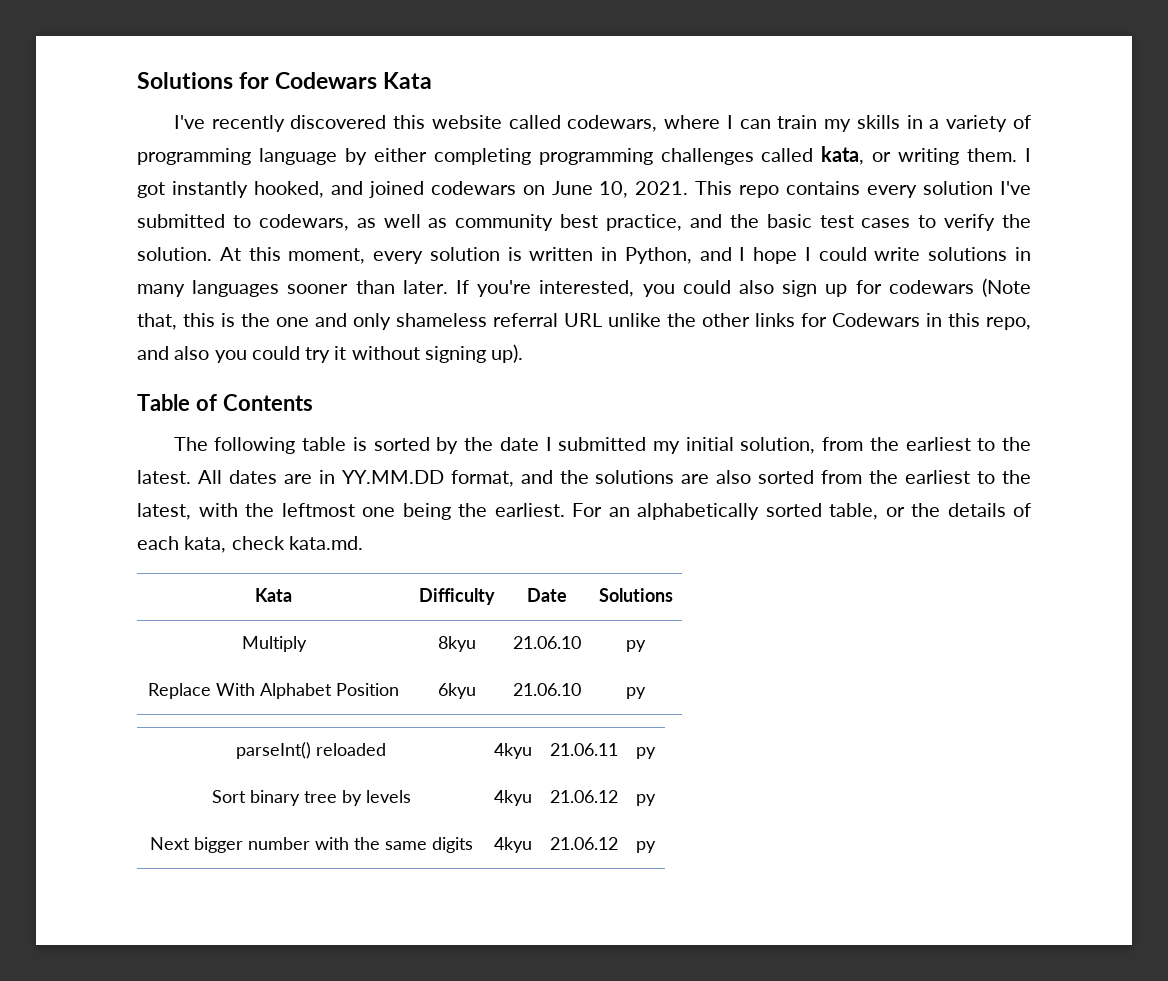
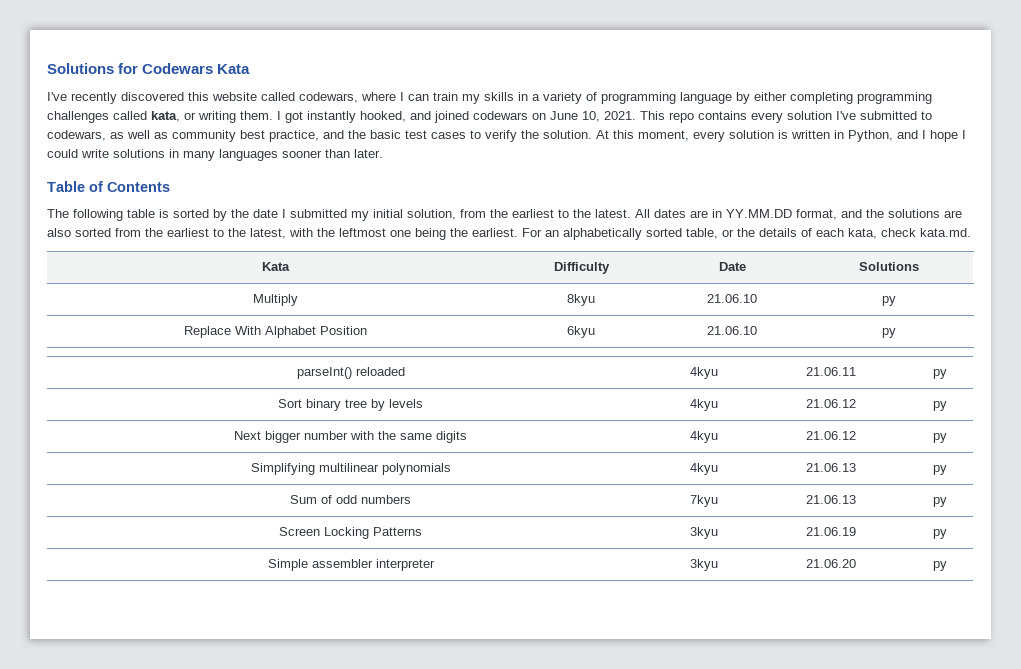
[455,278,1032,297] [137,313,1031,330] [137,344,524,363] If you're interested, you could also sign up for codewars (Note that, this is the one and only shameless referral URL unlike the other links for Codewars in this repo, and also you could try it without signing up). -> (383, 153) none
(656, 847) none -> [250,463,451,475] [689,463,718,475] [805,463,856,472] [933,465,947,475] [290,495,411,504] [689,495,718,507] [805,495,856,504] [933,497,947,507] [279,527,422,539] [689,527,718,539] [805,527,856,536] [933,529,947,539] [267,559,435,571] [689,559,718,571] [805,559,856,568] [933,561,947,571] // Simplifying multilinear polynomials | 4kyu | 21.06.13 | py // Sum of odd numbers | 7kyu | 21.06.13 | py // Screen Locking Patterns | 3kyu | 21.06.19 | py // Simple assembler interpreter | 3kyu | 21.06.20 | py

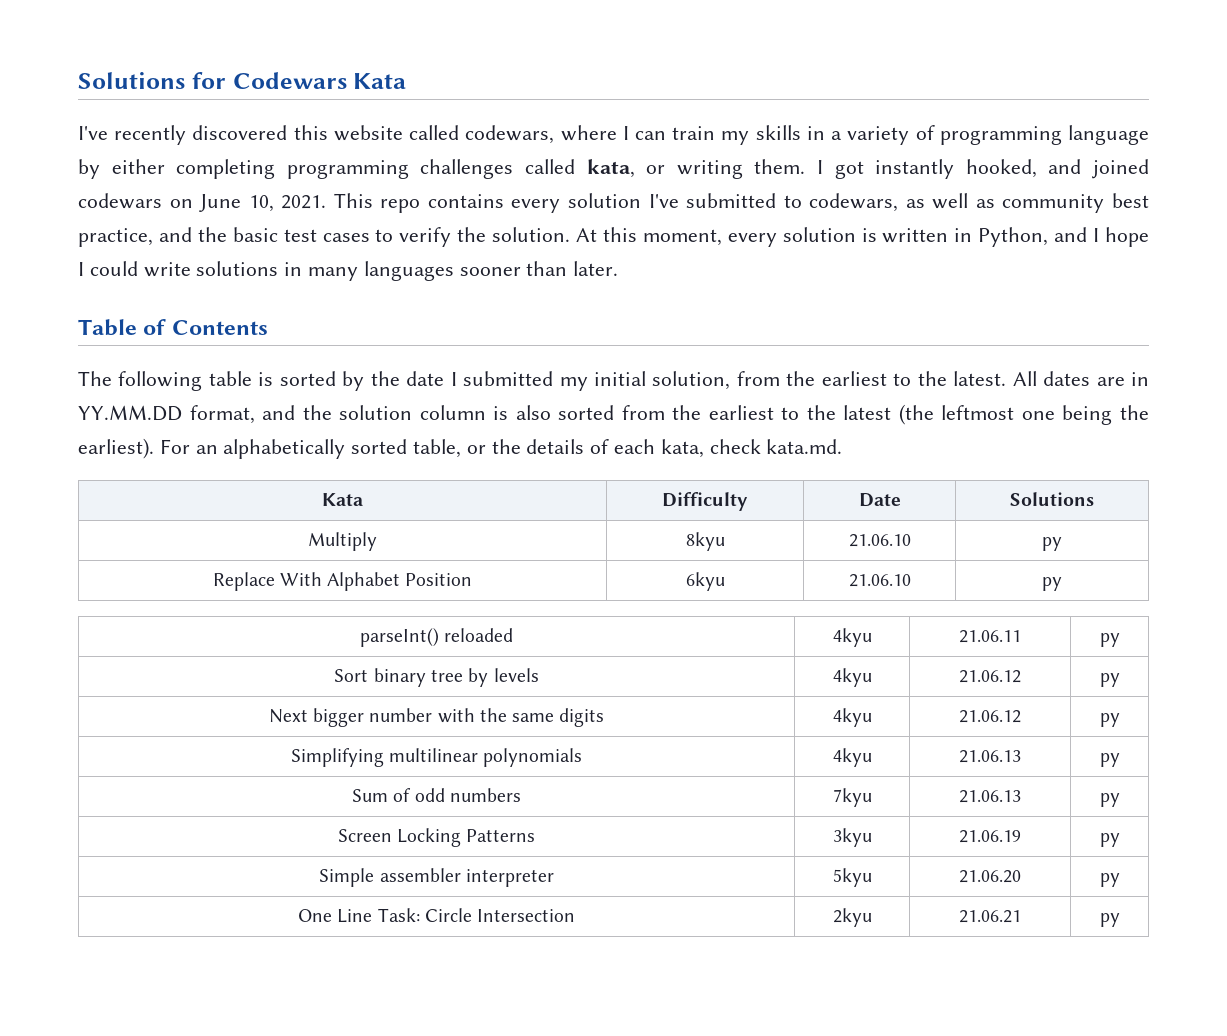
[888,209,962,218] solutions are -> [339,405,509,420] solution column is
[250,228,335,239] latest, with the -> [843,404,934,425] latest (the
[472,228,518,237] earliest. -> [78,438,154,459] earliest).
[689,559,718,571] 3kyu -> [832,868,872,887] 5kyu
(947, 566) none -> [297,908,576,923] [832,908,872,927] [959,910,1021,923] [1099,913,1120,927] // One Line Task: Circle Intersection | 2kyu | 21.06.21 | py

